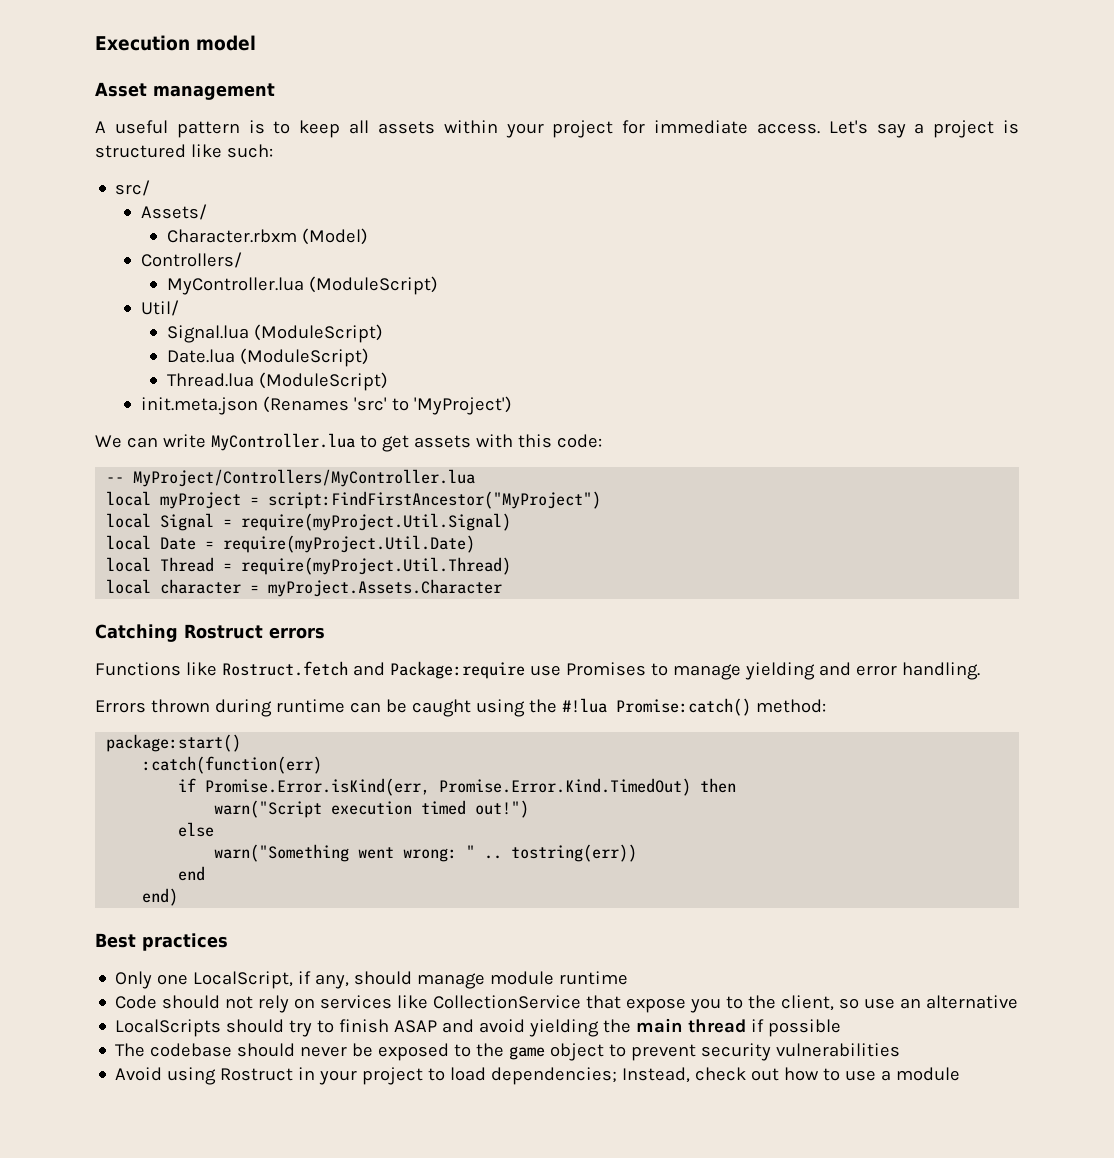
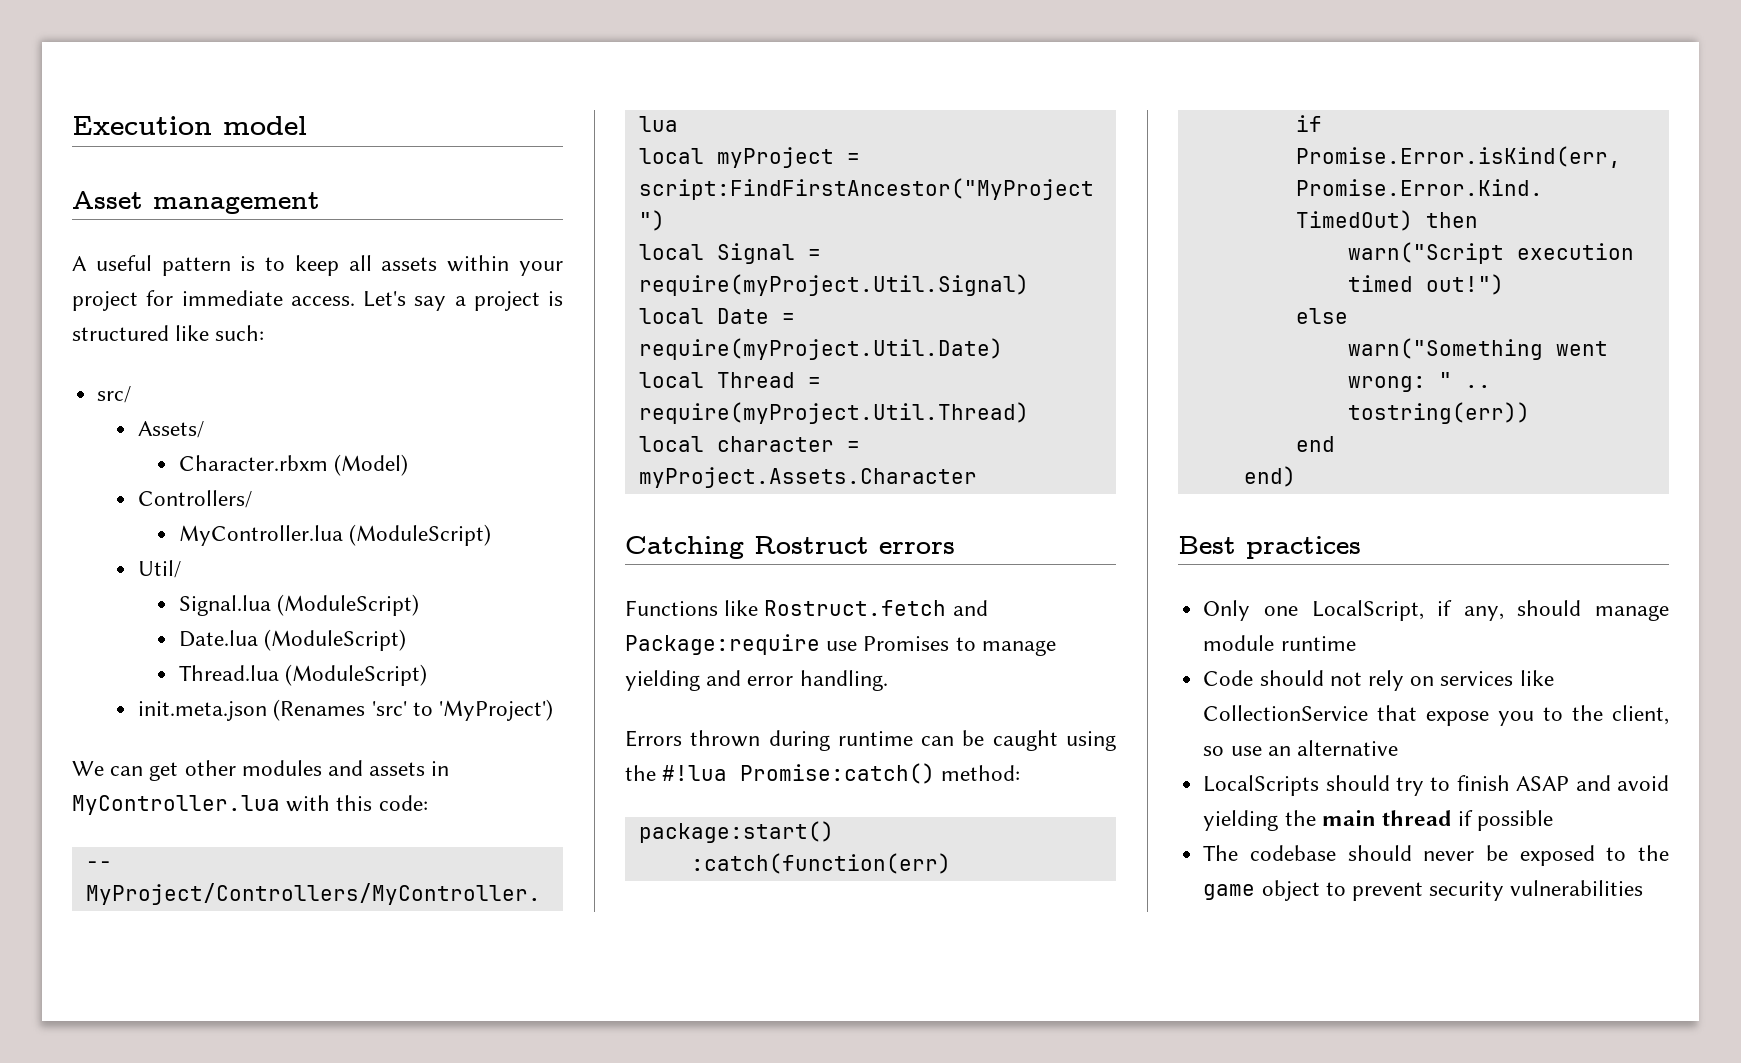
[162,433,471,452] write MyController.lua to get assets -> [149,760,450,781] [72,795,280,815] get other modules and assets in MyController.lua
[115,1067,961,1085] // Avoid using Rostruct in your project to load dependencies; Instead, check out how to use a module -> (1644, 888) none

